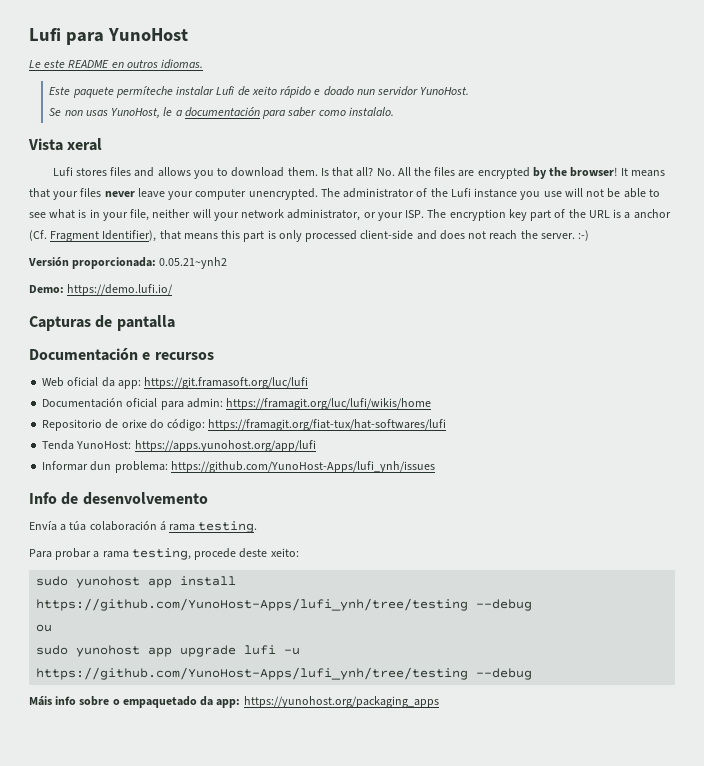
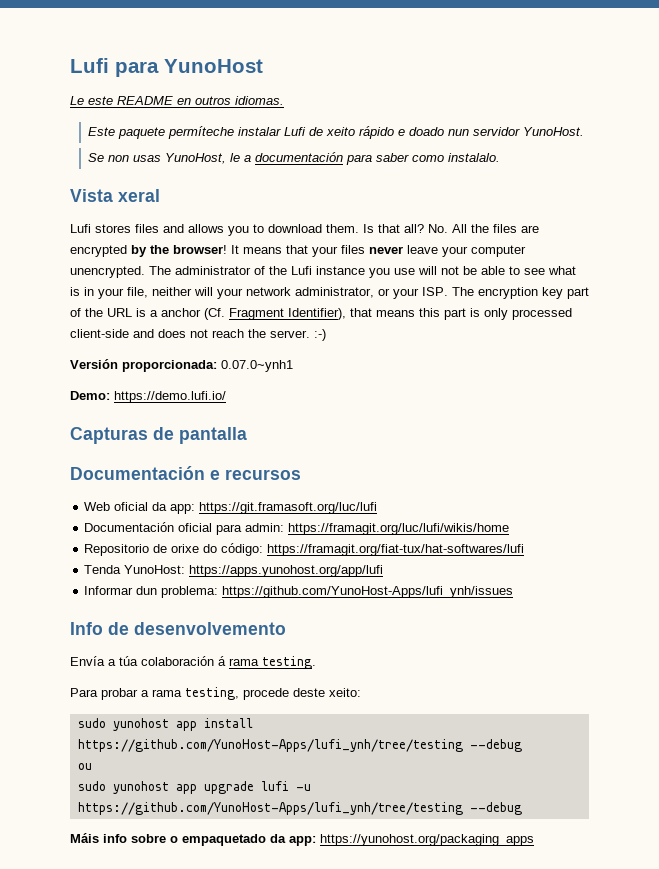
[159,257,228,269] 0.05.21~ynh2 -> [221,360,293,372] 0.07.0~ynh1

